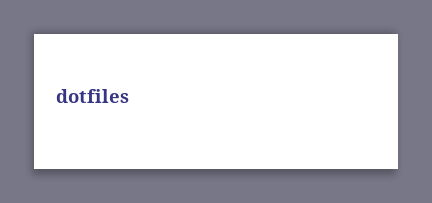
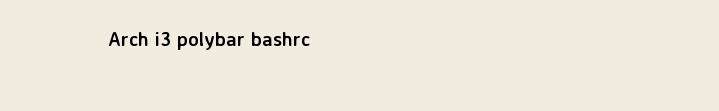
[56,89,129,103] dotfiles -> [108,32,310,50] Arch i3 polybar bashrc

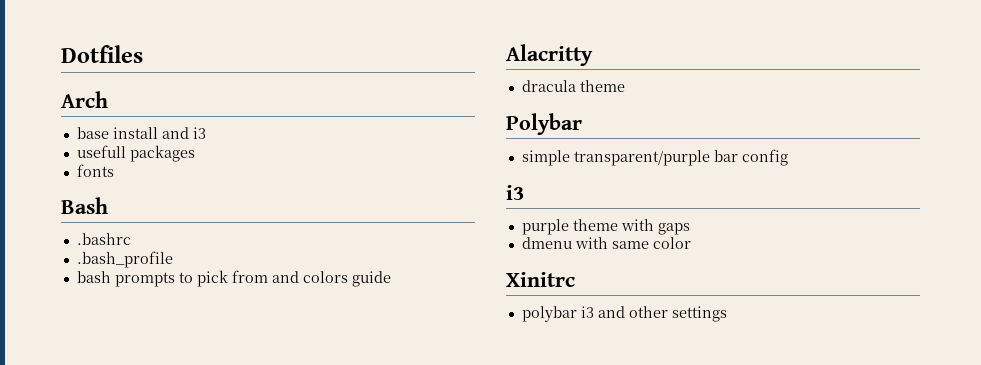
(108, 39) none -> [61,45,143,63] Dotfiles //
[155,32,310,50] i3 polybar bashrc -> [76,127,206,139] [76,145,195,162] [76,164,114,177] [61,197,108,214] [76,233,131,245] [76,251,173,268] [76,270,391,287] [506,44,593,66] [521,80,625,92] [506,113,582,135] [521,149,788,166] [506,185,524,200] [521,219,690,235] [521,237,691,249] [506,272,575,287] [521,306,727,322] // base install and i3 // usefull packages // fonts // Bash // .bashrc // .bash_profile // bash prompts to pick from and colors guide // Alacritty // dracula theme // Polybar // simple transparent/purple bar config // i3 // purple theme with gaps // dmenu with same color // Xinitrc // polybar i3 and other settings

